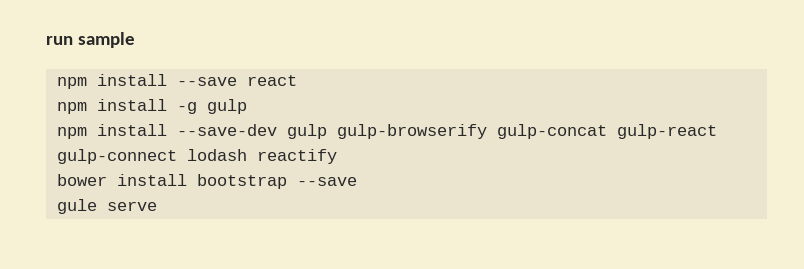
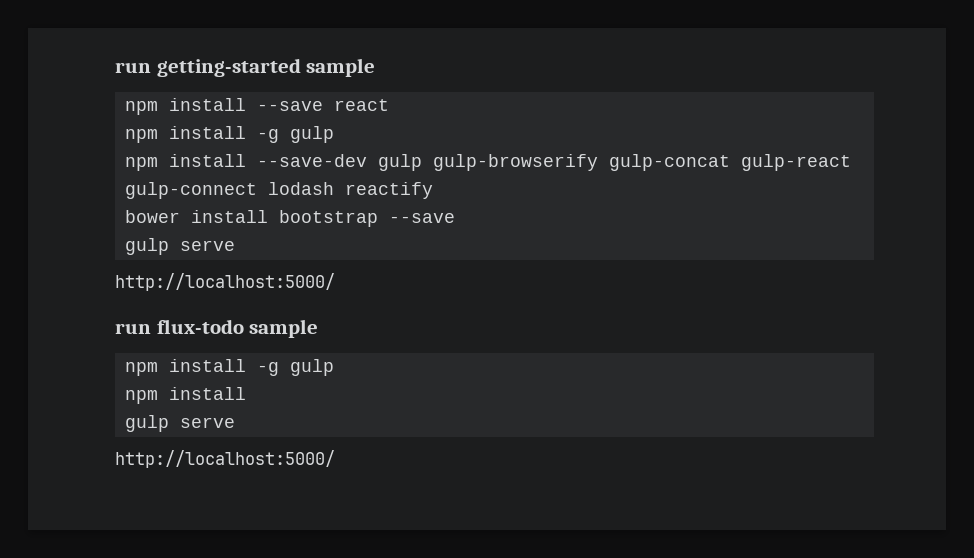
[46,36,73,45] run -> [115,58,301,77] run getting-started
[56,199,157,214] gule serve -> [124,238,235,255] [115,273,335,291] [115,319,319,338] [124,359,334,376] [124,387,246,404] [124,415,235,432] [115,450,335,468] gulp serve // http://localhost:5000/ // run flux-todo sample // npm install -g gulp // npm install // gulp serve // http://localhost:5000/

